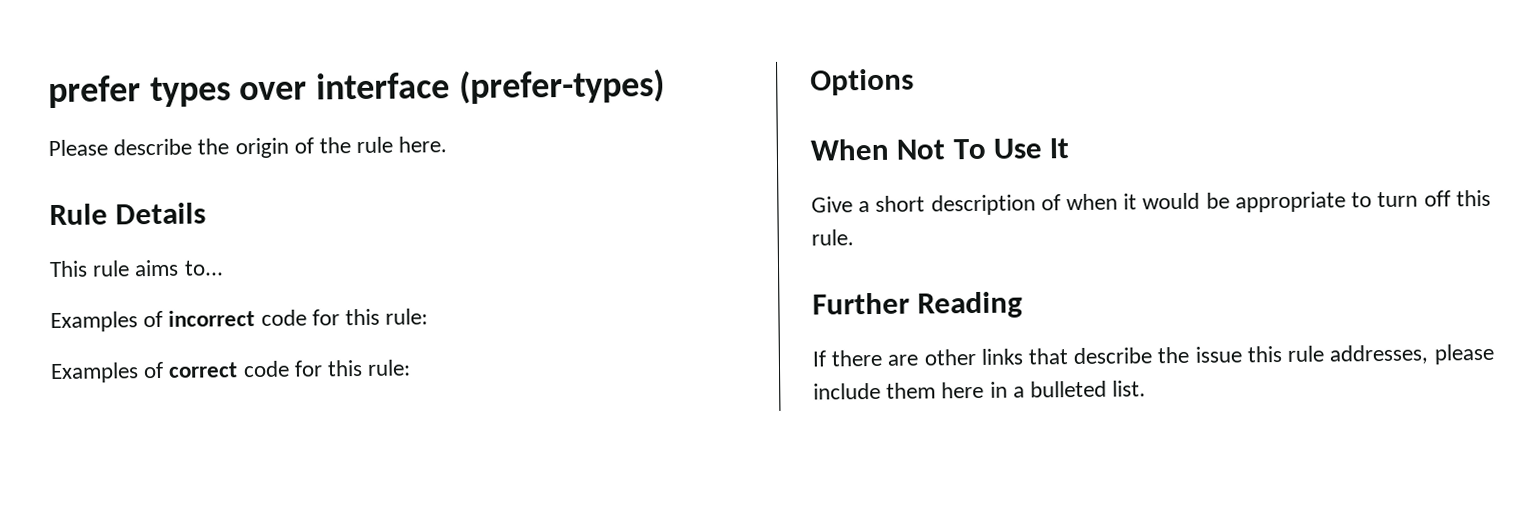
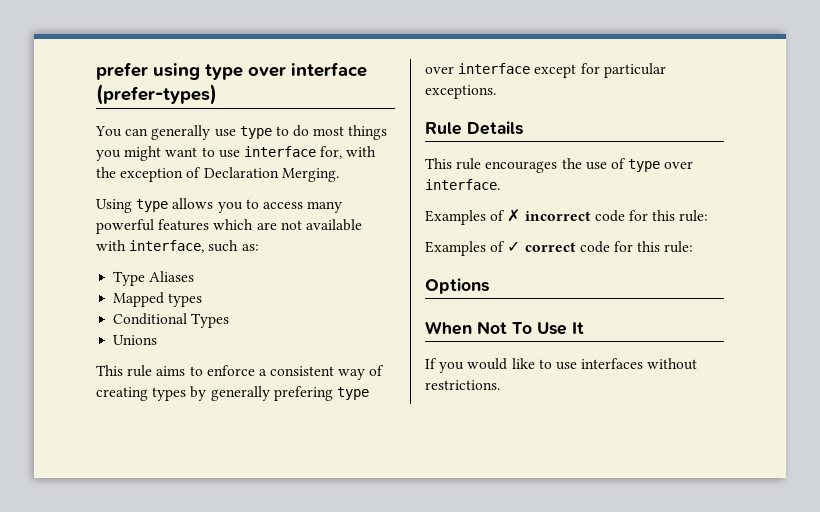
[149,76,231,108] types -> [153,63,243,80] using type
[48,136,448,159] [49,202,207,226] [49,259,224,278] [50,310,164,333] Please describe the origin of the rule here. // Rule Details // This rule aims to... // Examples of -> [95,125,388,140] [96,146,377,161] [96,167,339,182] [96,198,343,213] [96,219,362,234] [96,240,259,253] [113,271,195,286] [113,292,203,307] [113,313,230,328] [113,335,158,345] [96,365,385,380] [96,386,369,401] [425,63,666,78] [425,85,496,99] [425,121,523,135] [425,158,694,173] [425,179,500,190] [425,209,521,225] You can generally use type to do most things you might want to use interface for, with the exception of Declaration Merging. // Using type allows you to access many powerful features which are not available with interface, such as: // Type Aliases // Mapped types // Conditional Types // Unions // This rule aims to enforce a consistent way of creating types by generally prefering type over interface except for particular exceptions. // Rule Details // This rule encourages the use of type over interface. // Examples of ✗
(165, 370) none -> [507,241,521,252] ✓
[811,189,1491,216] [811,229,854,246] [812,291,1024,319] [812,343,1494,367] [813,380,1147,400] Give a short description of when it would be appropriate to turn off this rule. // Further Reading // If there are other links that describe the issue this rule addresses, please include them here in a bulleted list. -> [425,358,698,373] [425,380,500,390] If you would like to use interfaces without restrictions.

